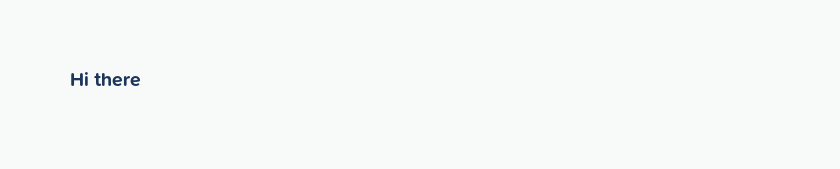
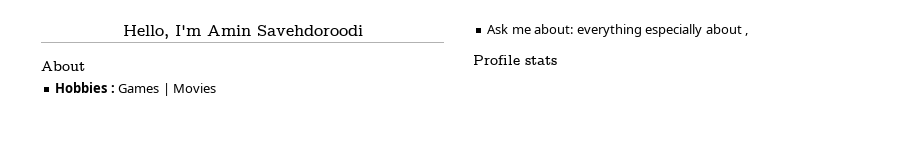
[70,72,142,87] Hi there -> [122,25,363,39] [41,61,85,71] [55,82,217,96] [487,24,749,37] [473,55,557,65] Hello, I'm Amin Savehdoroodi // About // Hobbies : Games | Movies // Ask me about: everything especially about , // Profile stats

